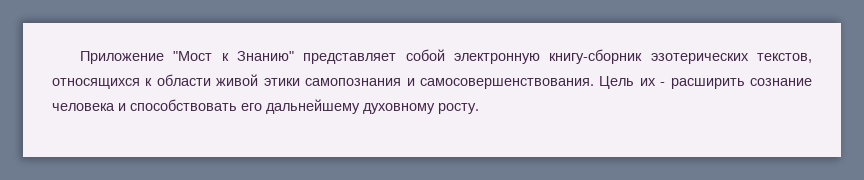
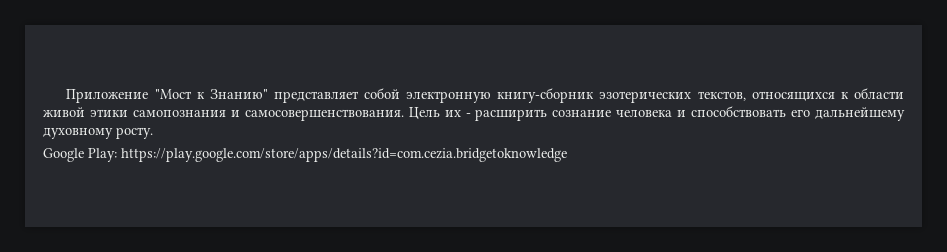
(479, 108) none -> [43,148,567,162] // Google Play: https://play.google.com/store/apps/details?id=com.cezia.bridgetoknowledge

